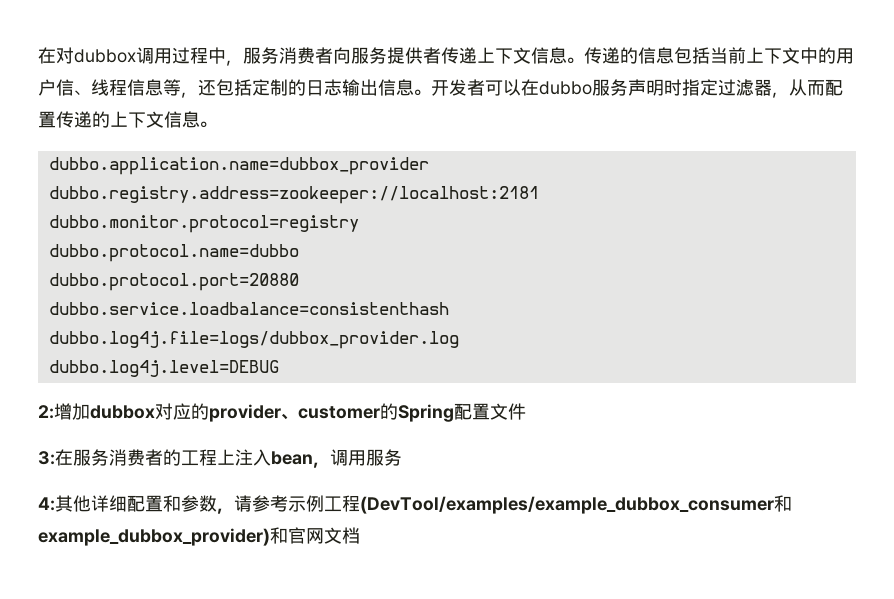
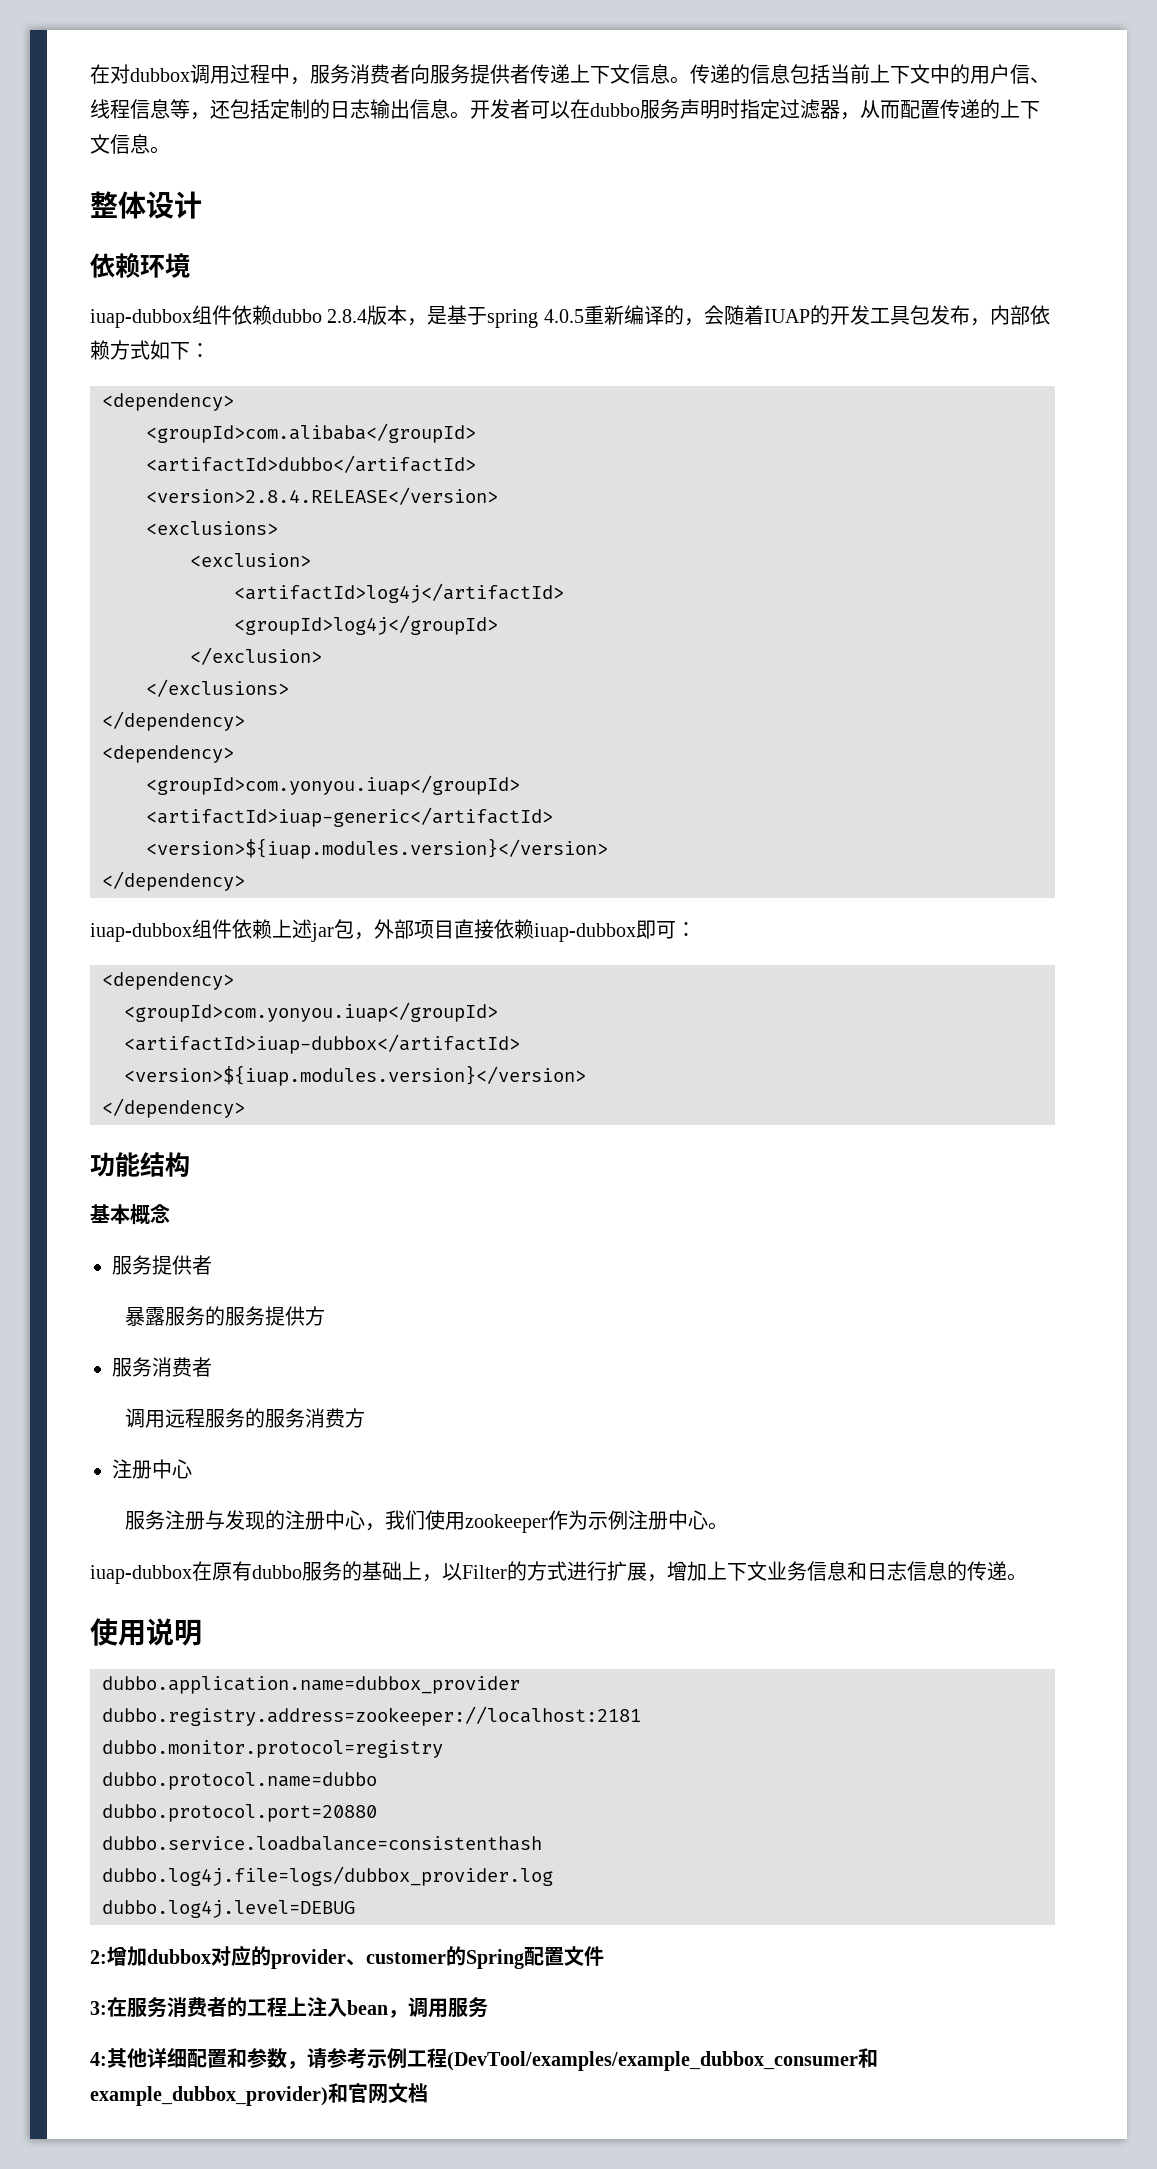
(217, 124) none -> [90,191,202,219] [90,253,190,278] [90,305,1050,328] [90,340,210,360] [102,393,234,411] [146,423,476,443] [146,455,476,473] [146,487,498,505] [146,521,278,535] [190,553,311,567] [234,583,564,603] [234,615,498,635] [190,647,322,665] [146,679,289,697] [102,711,245,731] [102,745,234,763] [146,775,520,795] [146,807,553,827] [146,838,608,859] [102,871,245,891] [90,919,696,942] [102,972,234,990] [124,1002,498,1022] [124,1034,520,1054] [124,1065,586,1086] [102,1098,245,1118] [90,1152,190,1177] [90,1204,170,1225] [112,1255,212,1275] [125,1306,326,1326] [112,1357,212,1377] [125,1408,366,1428] [112,1459,192,1479] [125,1510,729,1533] [90,1561,1027,1584] [90,1618,202,1646] // 整体设计 // 依赖环境 // iuap-dubbox组件依赖dubbo 2.8.4版本，是基于spring 4.0.5重新编译的，会随着IUAP的开发工具包发布，内部依赖方式如下： // <dependency> // <groupId>com.alibaba</groupId> // <artifactId>dubbo</artifactId> // <version>2.8.4.RELEASE</version> // <exclusions> // <exclusion> // <artifactId>log4j</artifactId> // <groupId>log4j</groupId> // </exclusion> // </exclusions> // </dependency> // <dependency> // <groupId>com.yonyou.iuap</groupId> // <artifactId>iuap-generic</artifactId> // <version>${iuap.modules.version}</version> // </dependency> // iuap-dubbox组件依赖上述jar包，外部项目直接依赖iuap-dubbox即可： // <dependency> // <groupId>com.yonyou.iuap</groupId> // <artifactId>iuap-dubbox</artifactId> // <version>${iuap.modules.version}</version> // </dependency> // 功能结构 // 基本概念 // 服务提供者 // 暴露服务的服务提供方 // 服务消费者 // 调用远程服务的服务消费方 // 注册中心 // 服务注册与发现的注册中心，我们使用zookeeper作为示例注册中心。 // iuap-dubbox在原有dubbo服务的基础上，以Filter的方式进行扩展，增加上下文业务信息和日志信息的传递。 // 使用说明

